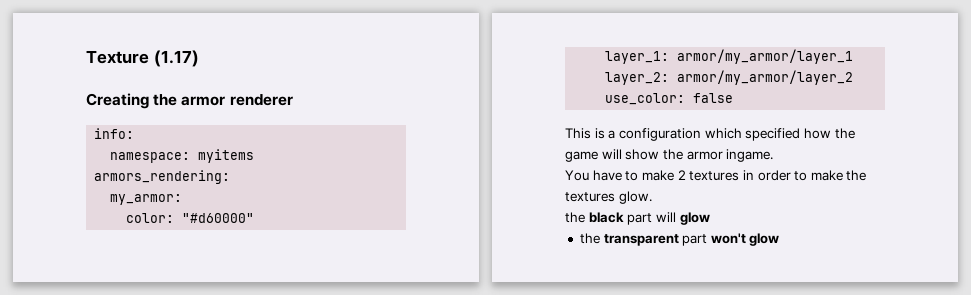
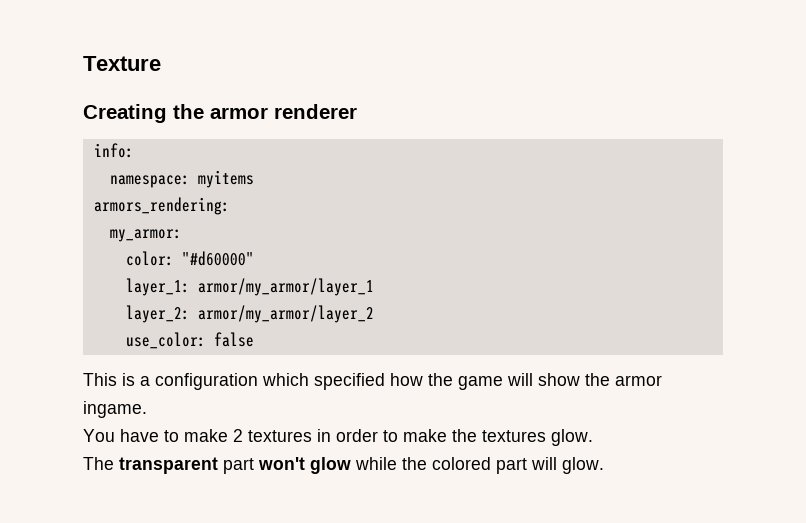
[153,50,199,67] (1.17) -> (161, 63) none
[565,212,710,225] [579,233,780,246] the black part will glow // the transparent part won't glow -> [83,457,604,474] The transparent part won't glow while the colored part will glow.

